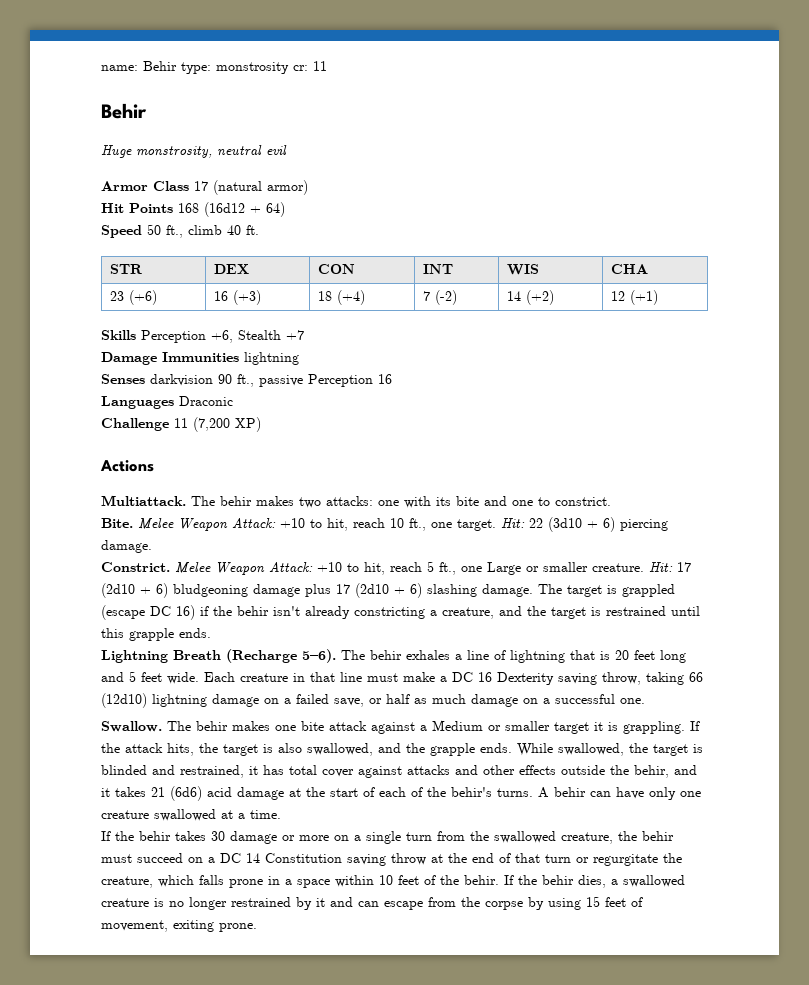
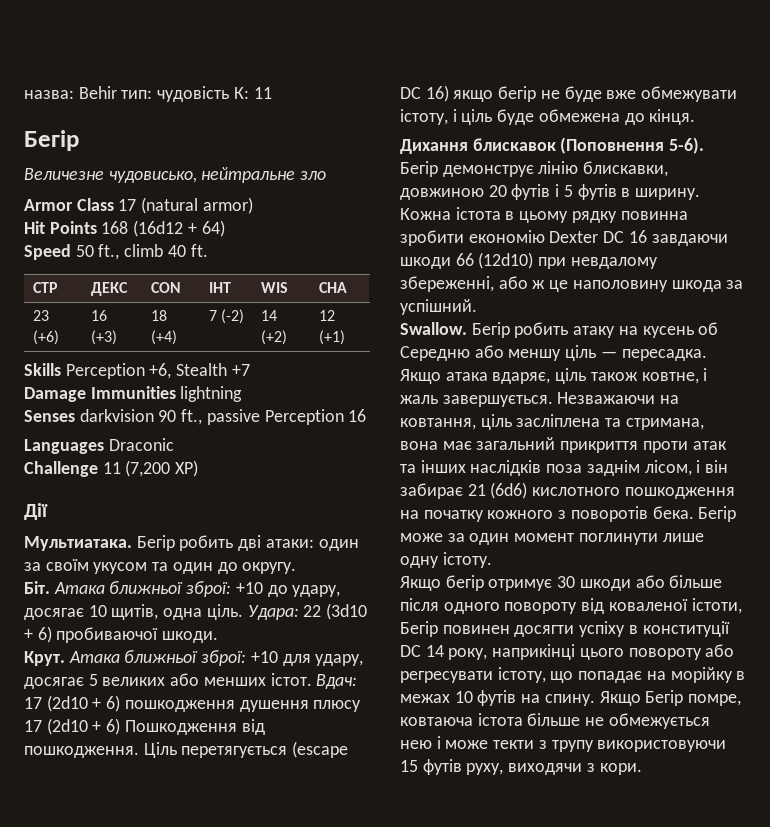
[101,61,327,74] [101,103,147,119] [101,145,287,158] name: Behir type: monstrosity cr: 11 // Behir // Huge monstrosity, neutral evil -> [24,86,272,102] [24,130,79,151] [24,167,327,183] назва: Behir тип: чудовість К: 11 // Бегір // Величезне чудовисько, нейтральне зло
[110,264,144,274] [214,264,250,274] STR | DEX -> [32,282,58,293] [90,282,128,296] СТР | ДЕКС
[423,264,454,274] INT -> [208,282,231,293] ІНТ
[100,460,154,472] [101,495,611,508] [101,517,668,532] [101,540,152,553] [101,561,691,575] [101,583,675,598] [101,605,700,620] [101,628,211,641] [101,649,686,663] [101,671,703,685] [101,693,645,708] [101,720,700,734] [101,743,703,756] [101,765,697,778] [101,786,701,801] [101,809,281,821] [101,831,674,844] [101,853,682,866] [101,875,685,888] [101,896,643,910] [101,920,257,932] Actions // Multiattack. The behir makes two attacks: one with its bite and one to constrict. // Bite. Melee Weapon Attack: +10 to hit, reach 10 ft., one target. Hit: 22 (3d10 + 6) piercing damage. // Constrict. Melee Weapon Attack: +10 to hit, reach 5 ft., one Large or smaller creature. Hit: 17 (2d10 + 6) bludgeoning damage plus 17 (2d10 + 6) slashing damage. The target is grappled (escape DC 16) if the behir isn't already constricting a creature, and the target is restrained until this grapple ends. // Lightning Breath (Recharge 5–6). The behir exhales a line of lightning that is 20 feet long and 5 feet wide. Each creature in that line must make a DC 16 Dexterity saving throw, taking 66 (12d10) lightning damage on a failed save, or half as much damage on a successful one. // Swallow. The behir makes one bite attack against a Medium or smaller target it is grappling. If the attack hits, the target is also swallowed, and the grapple ends. While swallowed, the target is blinded and restrained, it has total cover against attacks and other effects outside the behir, and it takes 21 (6d6) acid damage at the start of each of the behir's turns. A behir can have only one creature swallowed at a time. // If the behir takes 30 damage or more on a single turn from the swallowed creature, the behir must succeed on a DC 14 Constitution saving throw at the end of that turn or regurgitate the creature, which falls prone in a space within 10 feet of the behir. If the behir dies, a swallowed creature is no longer restrained by it and can escape from the corpse by using 15 feet of movement, exiting prone. -> [24,503,48,520] [24,535,359,551] [24,559,297,574] [24,581,341,597] [24,603,368,620] [24,626,219,643] [24,650,364,666] [24,673,358,689] [24,695,362,712] [24,718,265,735] [24,741,349,758] [400,85,738,102] [400,109,696,125] [400,137,705,154] [400,161,669,177] [400,184,701,200] [400,207,688,223] [400,230,728,246] [400,252,658,269] [400,276,744,292] [400,299,477,315] [400,322,719,338] [400,345,707,361] [400,368,708,384] [400,392,680,407] [400,414,704,430] [400,437,727,453] [400,460,729,476] [400,482,735,499] [400,506,737,522] [400,533,704,545] [400,552,492,568] [400,575,723,591] [400,598,742,614] [400,621,730,637] [400,644,735,660] [400,667,746,683] [400,690,742,706] [400,713,710,729] [400,736,727,752] [400,759,642,775] Дії // Мультиатака. Бегір робить дві атаки: один за своїм укусом та один до округу. // Біт. Атака ближньої зброї: +10 до удару, досягає 10 щитів, одна ціль. Удара: 22 (3d10 + 6) пробиваючої шкоди. // Крут. Атака ближньої зброї: +10 для удару, досягає 5 великих або менших істот. Вдач: 17 (2d10 + 6) пошкодження душення плюсу 17 (2d10 + 6) Пошкодження від пошкодження. Ціль перетягується (escape DC 16) якщо бегір не буде вже обмежувати істоту, і ціль буде обмежена до кінця. // Дихання блискавок (Поповнення 5-6). Бегір демонструє лінію блискавки, довжиною 20 футів і 5 футів в ширину. Кожна істота в цьому рядку повинна зробити економію Dexter DC 16 завдаючи шкоди 66 (12d10) при невдалому збереженні, або ж це наполовину шкода за успішний. // Swallow. Бегір робить атаку на кусень об Середню або меншу ціль — пересадка. Якщо атака вдаряє, ціль також ковтне, і жаль завершується. Незважаючи на ковтання, ціль засліплена та стримана, вона має загальний прикриття проти атак та інших наслідків поза заднім лісом, і він забирає 21 (6d6) кислотного пошкодження на початку кожного з поворотів бека. Бегір може за один момент поглинути лише одну істоту. // Якщо бегір отримує 30 шкоди або більше після одного повороту від коваленої істоти, Бегір повинен досягти успіху в конституції DC 14 року, наприкінці цього повороту або регресувати істоту, що попадає на морійку в межах 10 футів на спину. Якщо Бегір помре, ковтаюча істота більше не обмежується нею і може текти з трупу використовуючи 15 футів руху, виходячи з кори.

